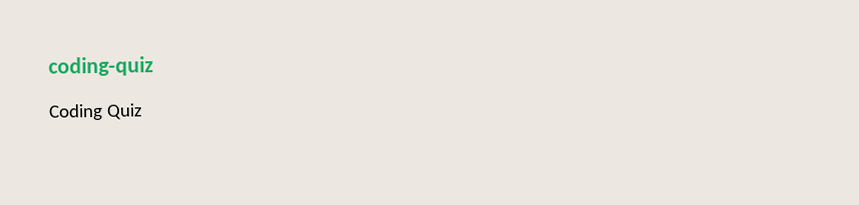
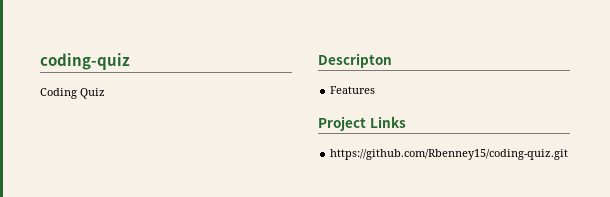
(143, 111) none -> [318,53,392,68] [330,86,376,94] [318,116,406,131] [330,149,569,160] // Descripton // Features // Project Links // https://github.com/Rbenney15/coding-quiz.git

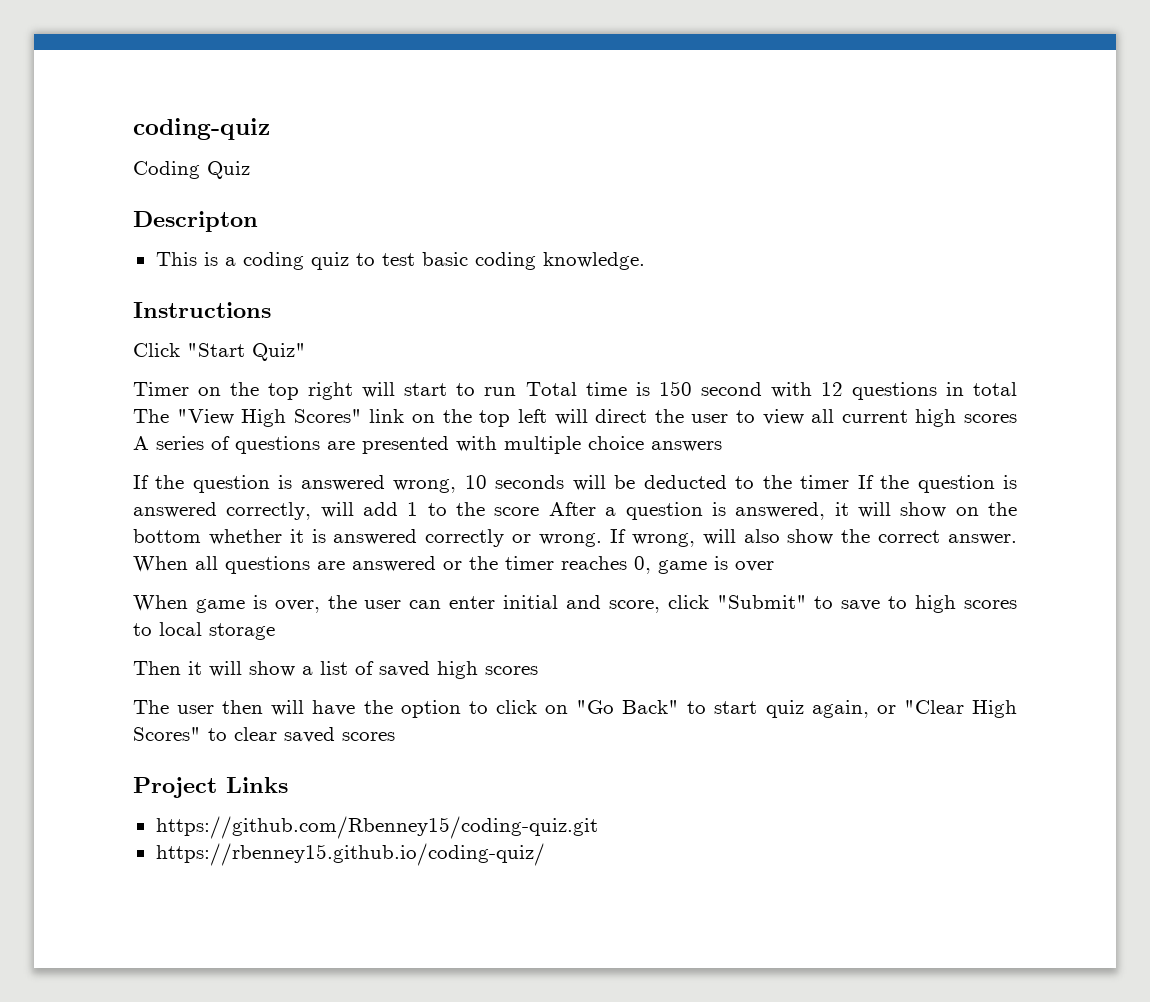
[330,86,376,94] Features -> [155,252,645,270] [133,302,271,318] [133,343,306,361] [133,381,1017,400] [133,409,1017,427] [133,436,722,454] [133,475,1018,493] [133,502,1018,520] [133,529,1018,547] [133,556,774,574] [133,595,1017,613] [133,622,275,640] [133,661,538,679] [133,700,1017,718] [133,727,395,743] This is a coding quiz to test basic coding knowledge. // Instructions // Click "Start Quiz" // Timer on the top right will start to run Total time is 150 second with 12 questions in total The "View High Scores" link on the top left will direct the user to view all current high scores A series of questions are presented with multiple choice answers // If the question is answered wrong, 10 seconds will be deducted to the timer If the question is answered correctly, will add 1 to the score After a question is answered, it will show on the bottom whether it is answered correctly or wrong. If wrong, will also show the correct answer. When all questions are answered or the timer reaches 0, game is over // When game is over, the user can enter initial and score, click "Submit" to save to high scores to local storage // Then it will show a list of saved high scores // The user then will have the option to click on "Go Back" to start quiz again, or "Clear High Scores" to clear saved scores
(569, 154) none -> [155,843,545,866] // https://rbenney15.github.io/coding-quiz/

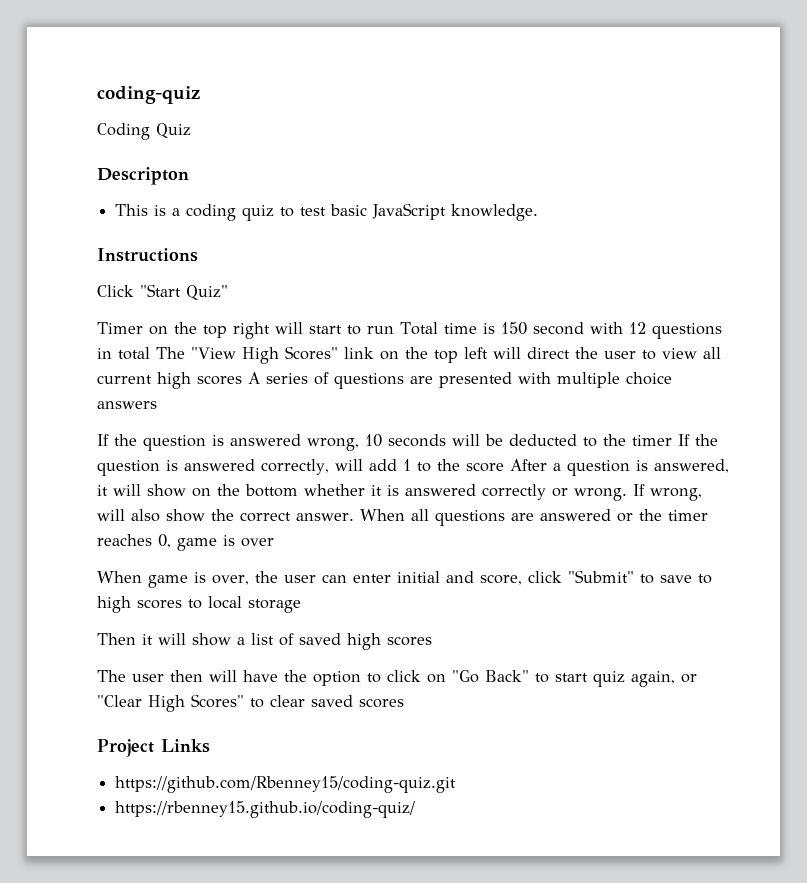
[474,252,536,270] coding -> [372,203,447,220] JavaScript

